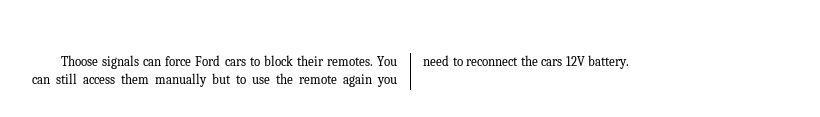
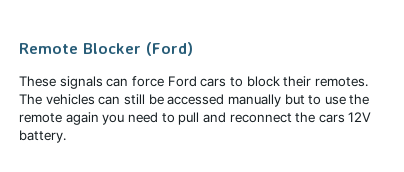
[61,55,99,66] Thoose -> [19,42,193,56] [19,76,56,87] Remote Blocker (Ford) // These
[376,56,397,66] [32,73,149,84] You can still access them -> [19,94,225,105] The vehicles can still be accessed
(463, 61) none -> [178,112,226,125] pull and

